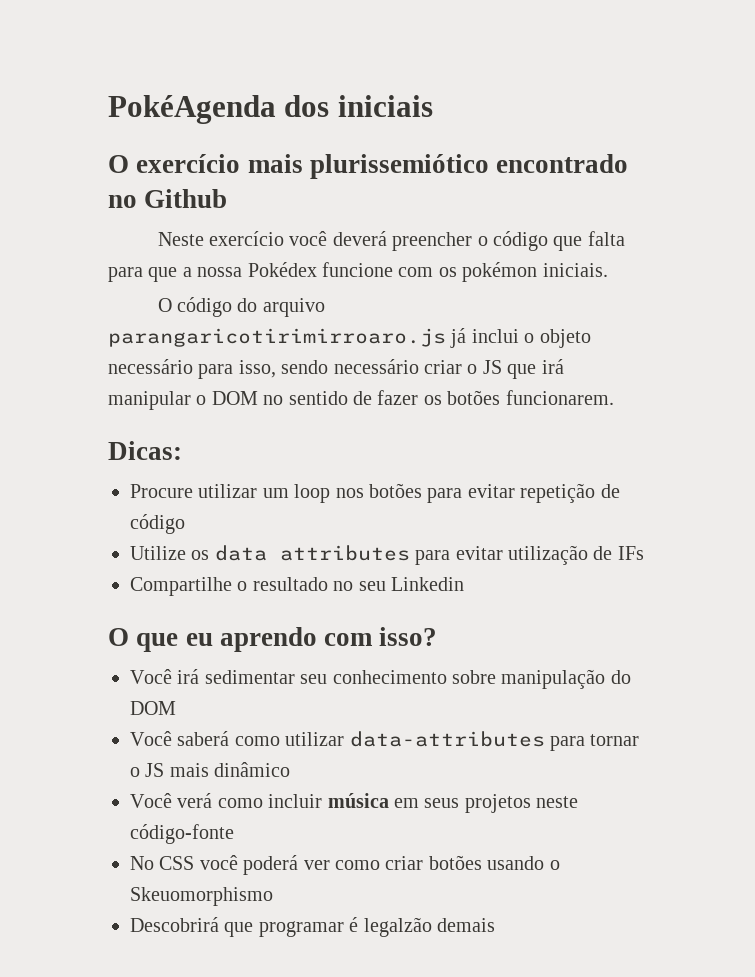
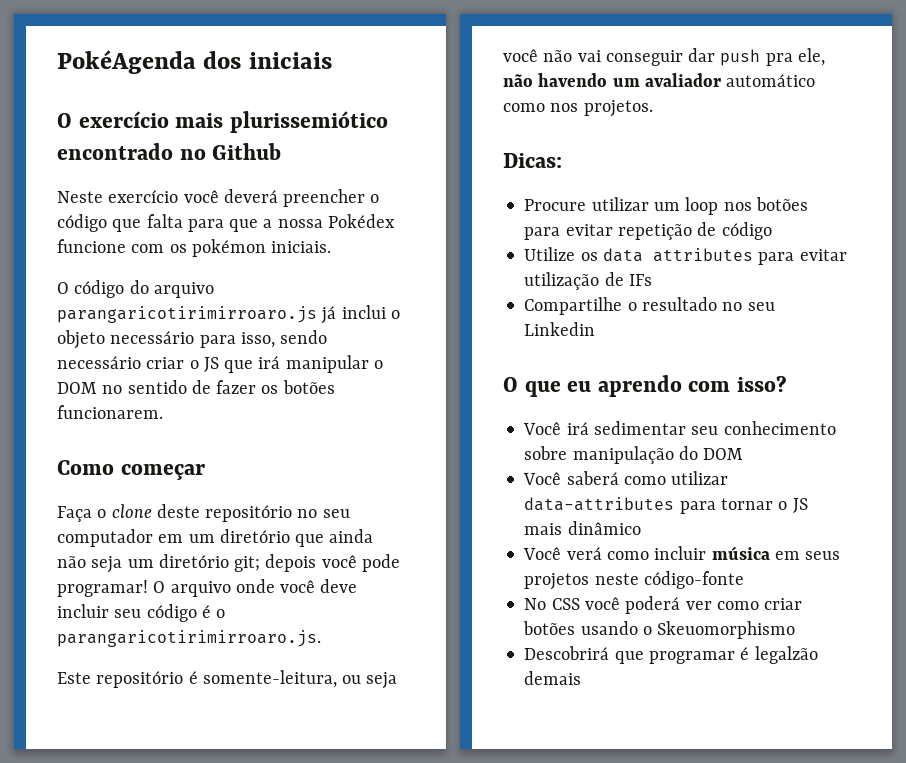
(614, 397) none -> [57,460,205,480] [57,504,350,522] [57,529,374,547] [57,554,400,573] [57,579,358,597] [57,604,226,622] [57,630,321,647] [57,670,398,689] [503,48,825,66] [503,73,816,87] [503,100,653,117] // Como começar // Faça o clone deste repositório no seu computador em um diretório que ainda não seja um diretório git; depois você pode programar! O arquivo onde você deve incluir seu código é o parangaricotirimirroaro.js. // Este repositório é somente-leitura, ou seja você não vai conseguir dar push pra ele, não havendo um avaliador automático como nos projetos.

